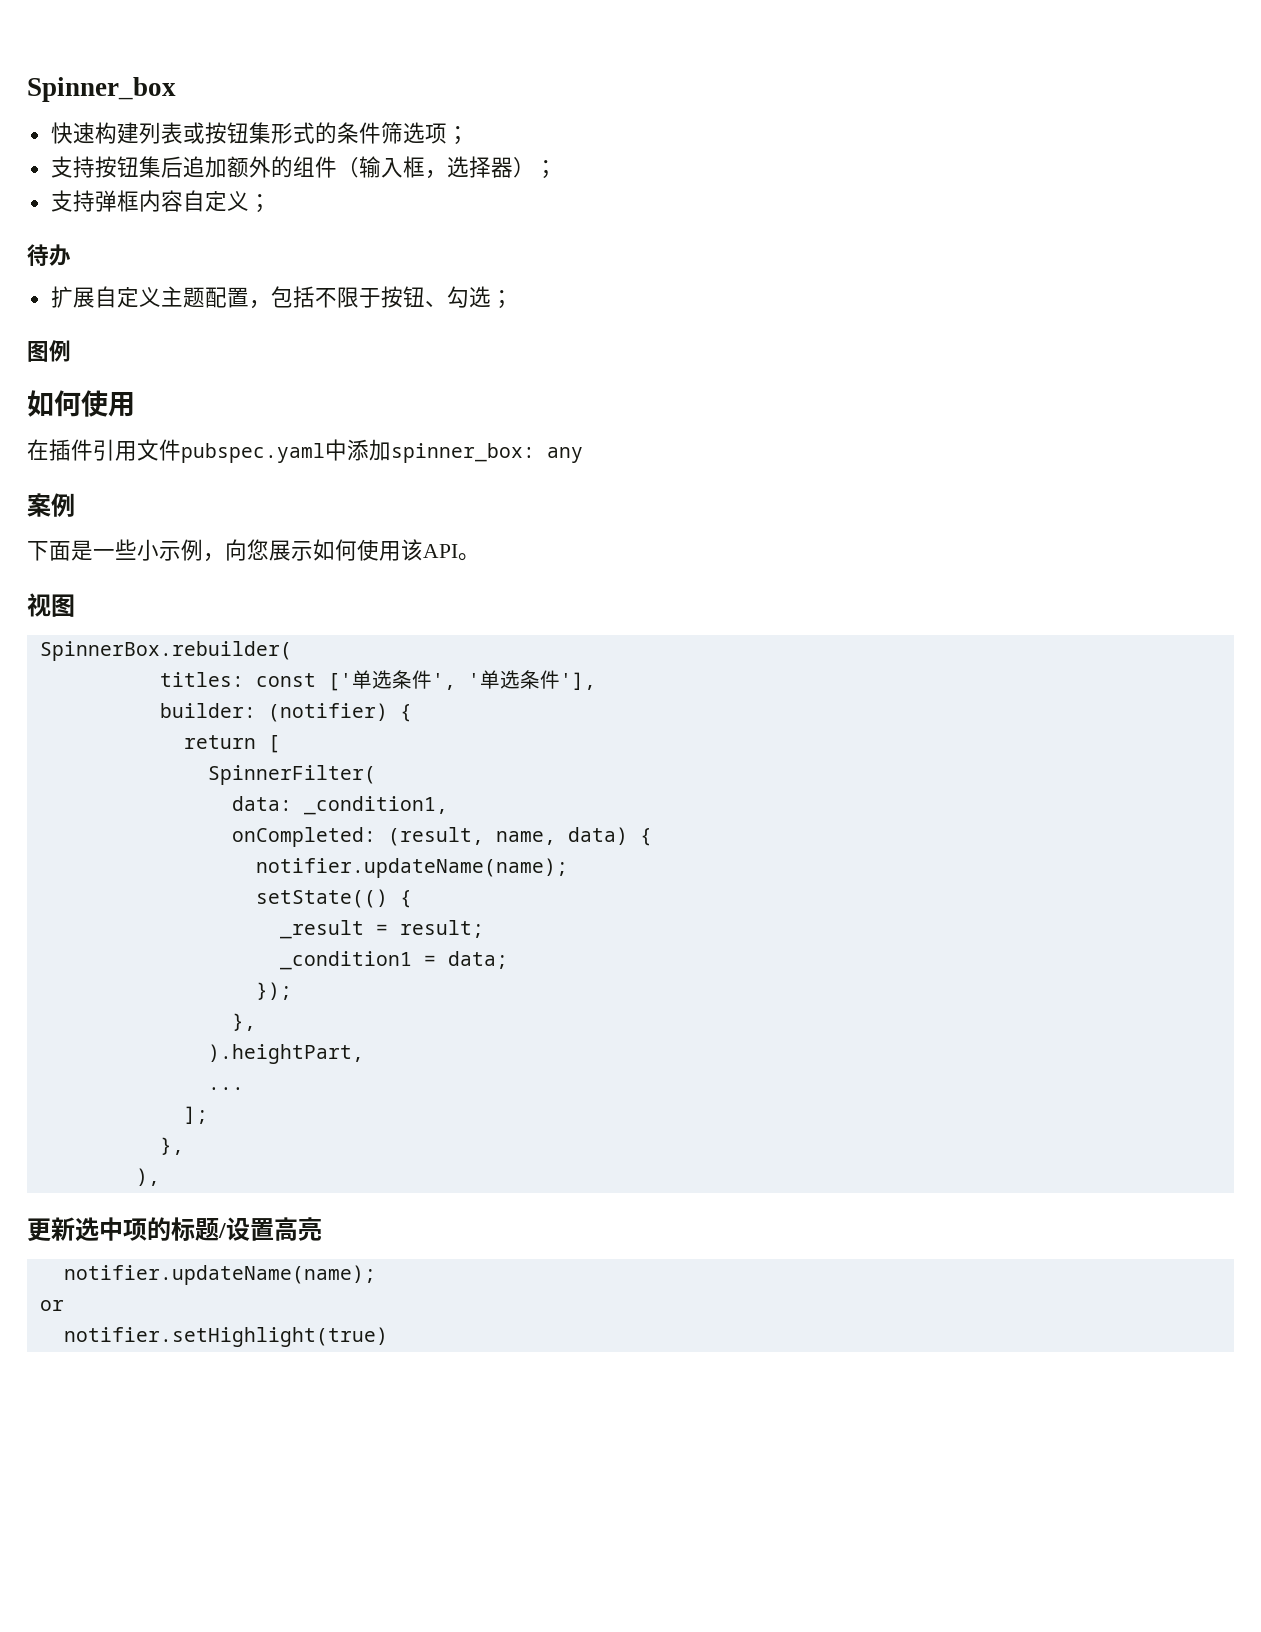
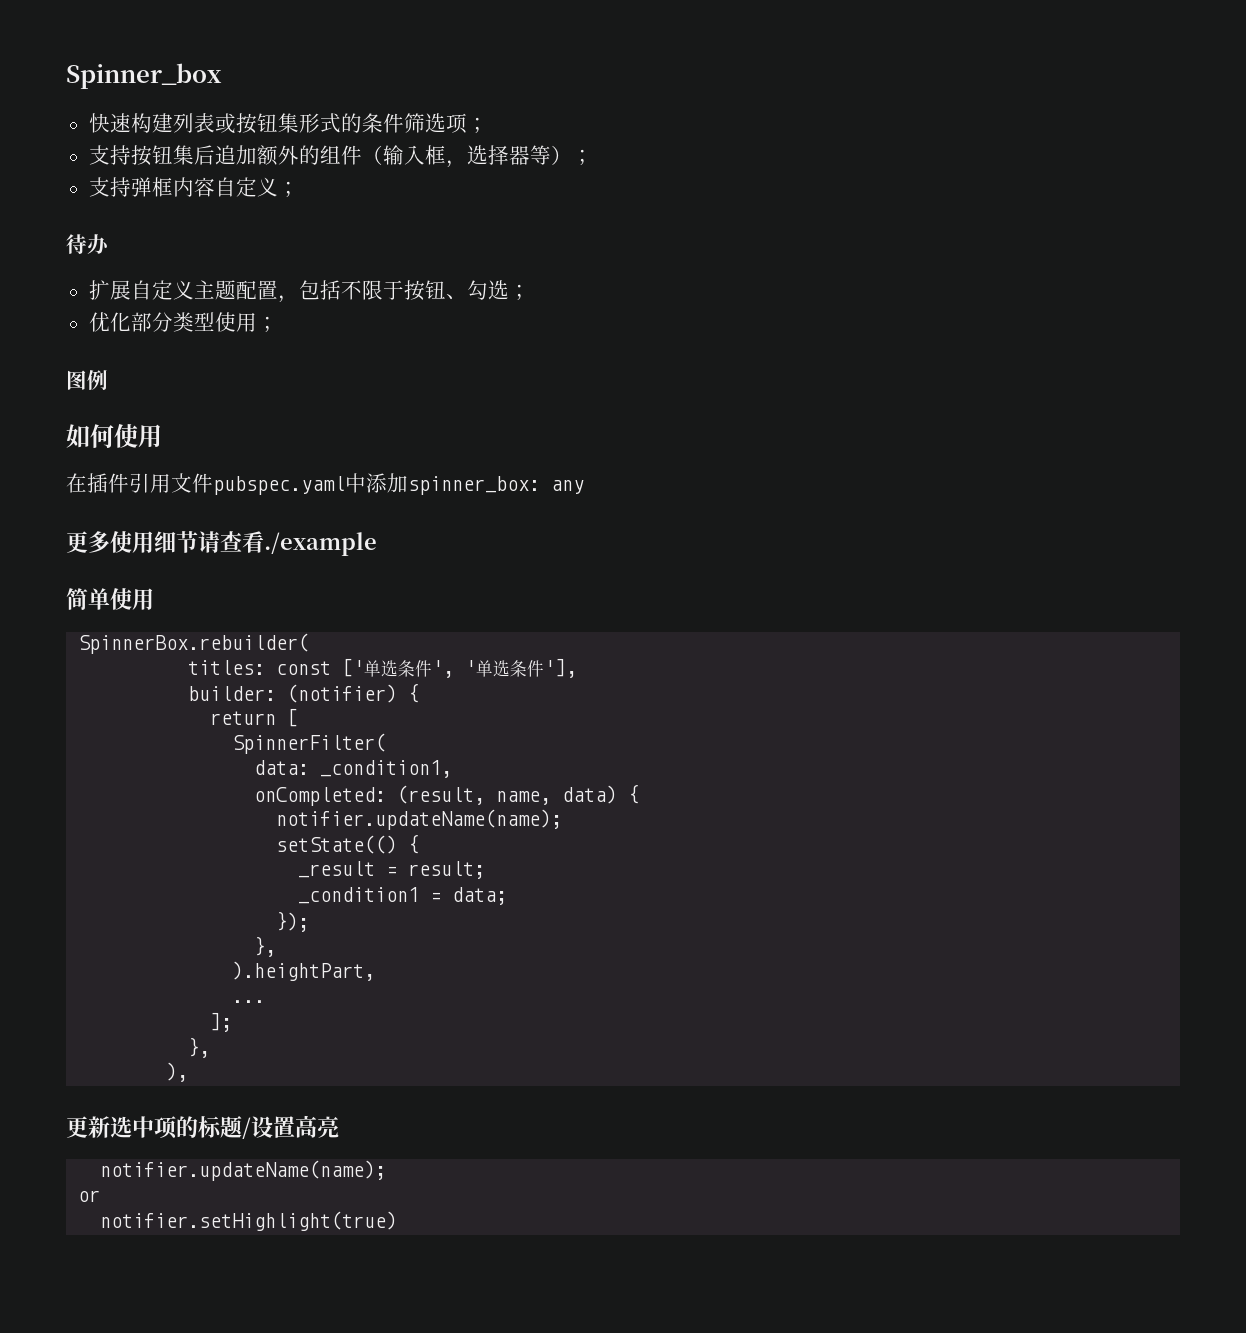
(513, 167) none -> [529,145,551,165] 等
(513, 299) none -> [88,312,278,332] // 优化部分类型使用；
[27,493,75,517] [27,539,480,562] [27,593,75,617] 案例 // 下面是一些小示例，向您展示如何使用该API。 // 视图 -> [66,531,377,556] [66,588,154,610] 更多使用细节请查看./example // 简单使用

